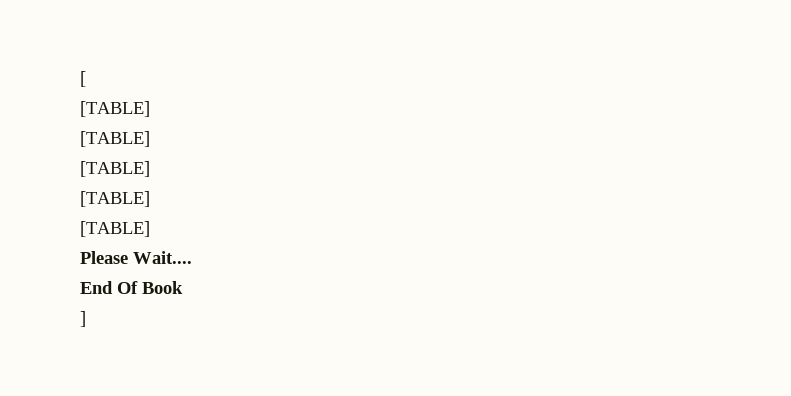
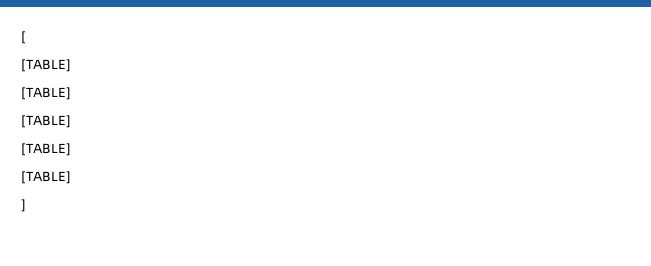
[80,251,192,264] [80,281,183,294] // Please Wait.... // End Of Book -> (71, 177) none

